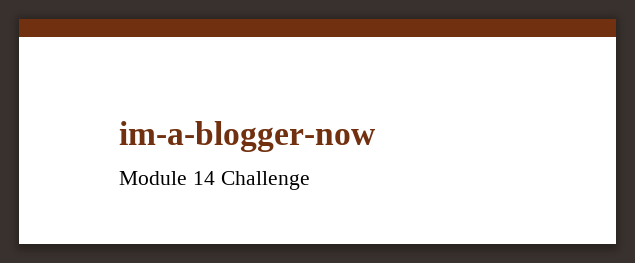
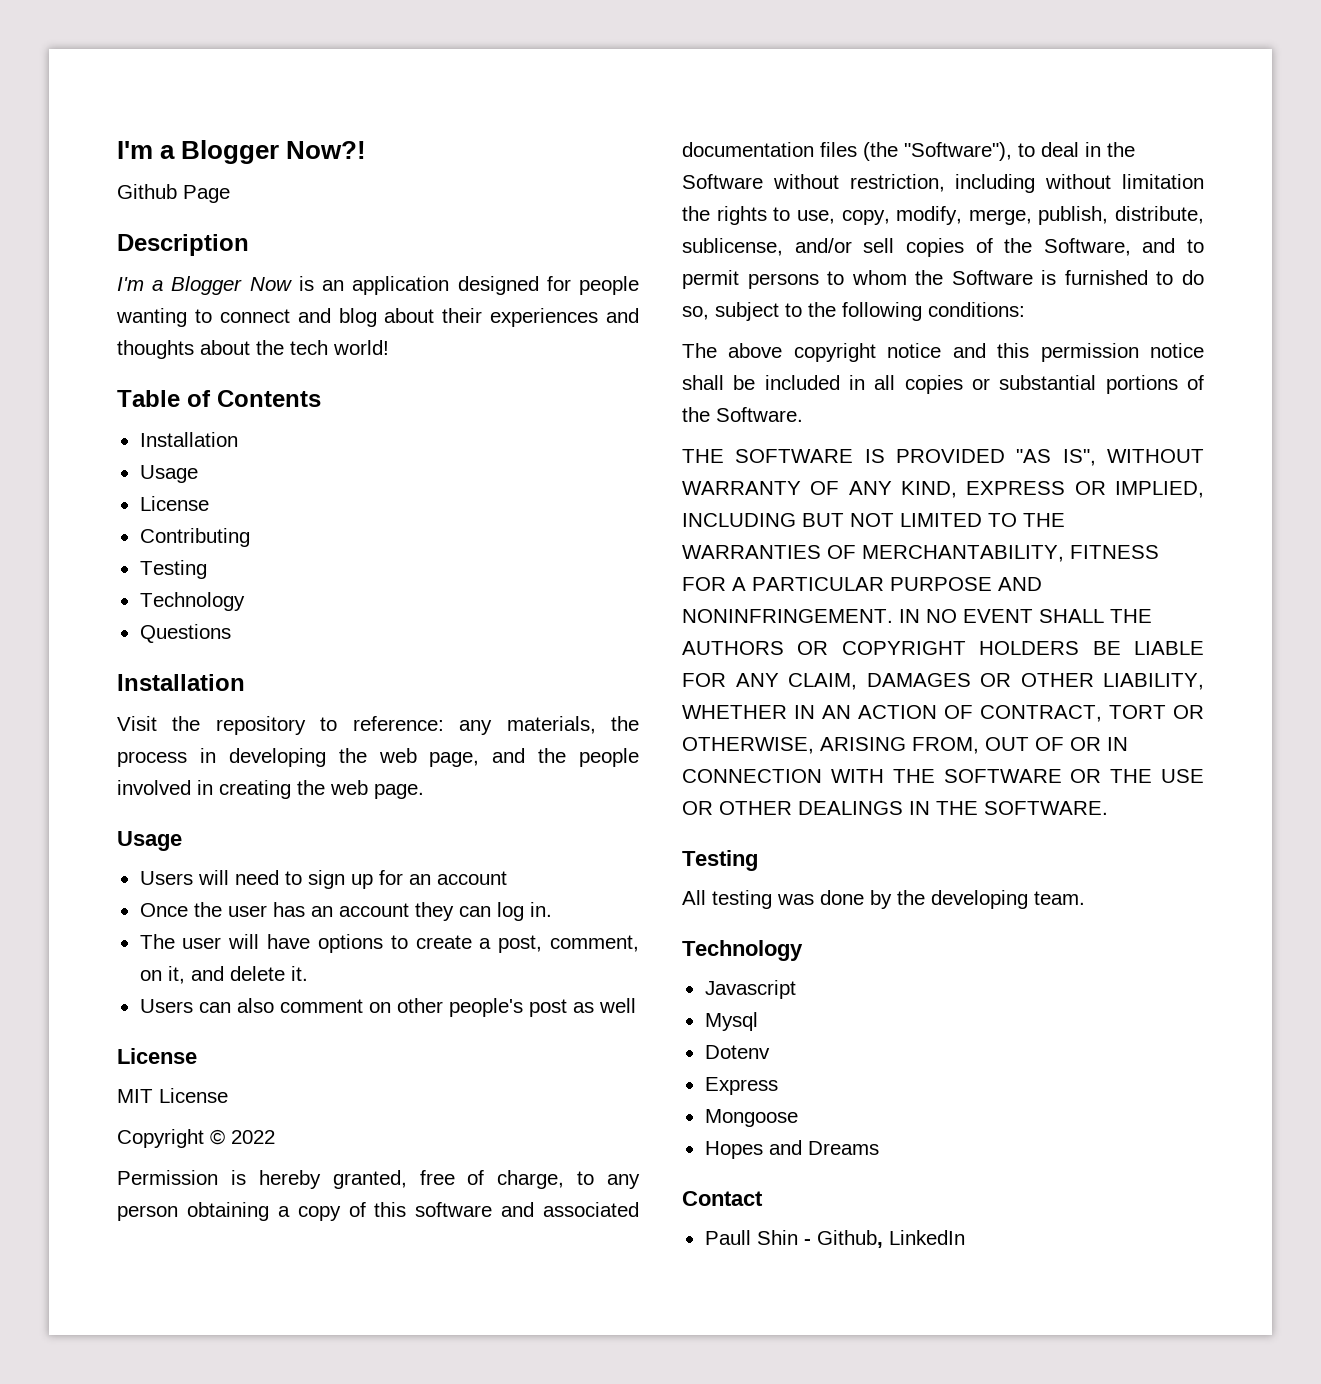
[119,121,376,152] [119,171,310,190] im-a-blogger-now // Module 14 Challenge -> [117,140,367,164] [117,184,230,203] [117,234,249,256] [117,276,639,295] [116,308,639,327] [117,340,389,359] [117,390,321,407] [139,432,238,447] [139,465,198,483] [139,496,209,511] [139,528,250,547] [139,560,207,579] [139,592,245,611] [139,624,231,643] [117,674,245,691] [117,716,639,735] [117,748,639,767] [117,780,424,799] [117,831,182,851] [139,870,507,889] [139,902,552,921] [139,934,639,953] [139,966,308,984] [139,998,636,1017] [117,1048,197,1064] [117,1088,228,1103] [117,1129,275,1148] [117,1170,640,1189] [117,1202,639,1221] [682,142,1135,161] [682,174,1204,193] [682,206,1204,225] [682,238,1204,257] [682,270,1204,289] [682,302,1025,321] [682,343,1204,362] [682,375,1204,394] [682,407,803,422] [682,449,1204,466] [682,481,1204,498] [682,513,1065,527] [682,545,1159,562] [682,577,1042,591] [682,609,1152,623] [682,641,1204,655] [682,673,1204,690] [682,705,1204,722] [682,737,1128,754] [682,769,1204,783] [682,801,1108,815] [682,850,758,871] [682,890,1085,909] [682,940,803,961] [704,980,796,999] [704,1012,758,1031] [704,1045,770,1059] [704,1077,778,1095] [704,1109,798,1127] [704,1140,879,1159] [682,1191,763,1206] [704,1230,965,1248] I'm a Blogger Now?! // Github Page // Description // I'm a Blogger Now is an application designed for people wanting to connect and blog about their experiences and thoughts about the tech world! // Table of Contents // Installation // Usage // License // Contributing // Testing // Technology // Questions // Installation // Visit the repository to reference: any materials, the process in developing the web page, and the people involved in creating the web page. // Usage // Users will need to sign up for an account // Once the user has an account they can log in. // The user will have options to create a post, comment, on it, and delete it. // Users can also comment on other people's post as well // License // MIT License // Copyright © 2022 // Permission is hereby granted, free of charge, to any person obtaining a copy of this software and associated documentation files (the "Software"), to deal in the Software without restriction, including without limitation the rights to use, copy, modify, merge, publish, distribute, sublicense, and/or sell copies of the Software, and to permit persons to whom the Software is furnished to do so, subject to the following conditions: // The above copyright notice and this permission notice shall be included in all copies or substantial portions of the Software. // THE SOFTWARE IS PROVIDED "AS IS", WITHOUT WARRANTY OF ANY KIND, EXPRESS OR IMPLIED, INCLUDING BUT NOT LIMITED TO THE WARRANTIES OF MERCHANTABILITY, FITNESS FOR A PARTICULAR PURPOSE AND NONINFRINGEMENT. IN NO EVENT SHALL THE AUTHORS OR COPYRIGHT HOLDERS BE LIABLE FOR ANY CLAIM, DAMAGES OR OTHER LIABILITY, WHETHER IN AN ACTION OF CONTRACT, TORT OR OTHERWISE, ARISING FROM, OUT OF OR IN CONNECTION WITH THE SOFTWARE OR THE USE OR OTHER DEALINGS IN THE SOFTWARE. // Testing // All testing was done by the developing team. // Technology // Javascript // Mysql // Dotenv // Express // Mongoose // Hopes and Dreams // Contact // Paull Shin - Github, LinkedIn

